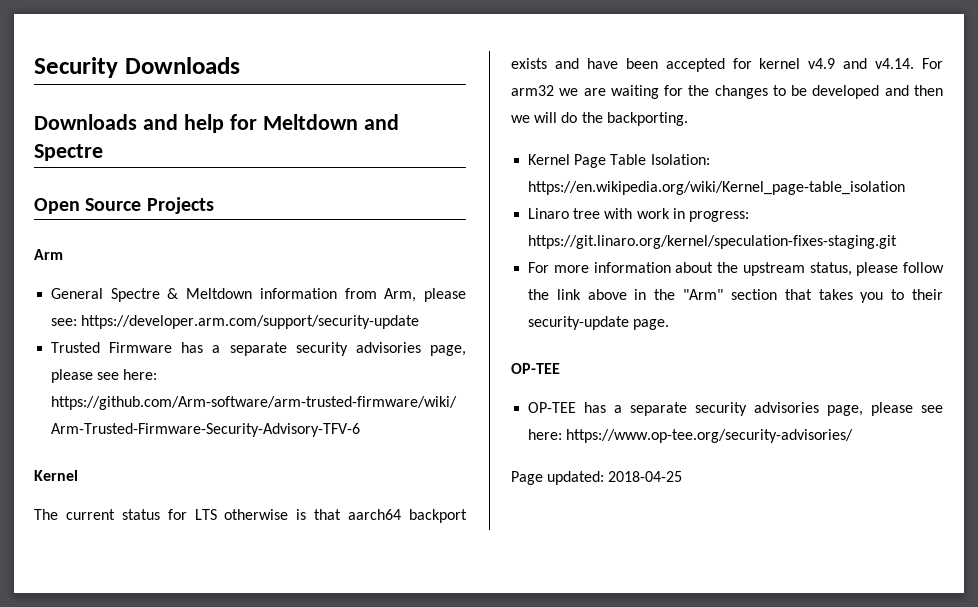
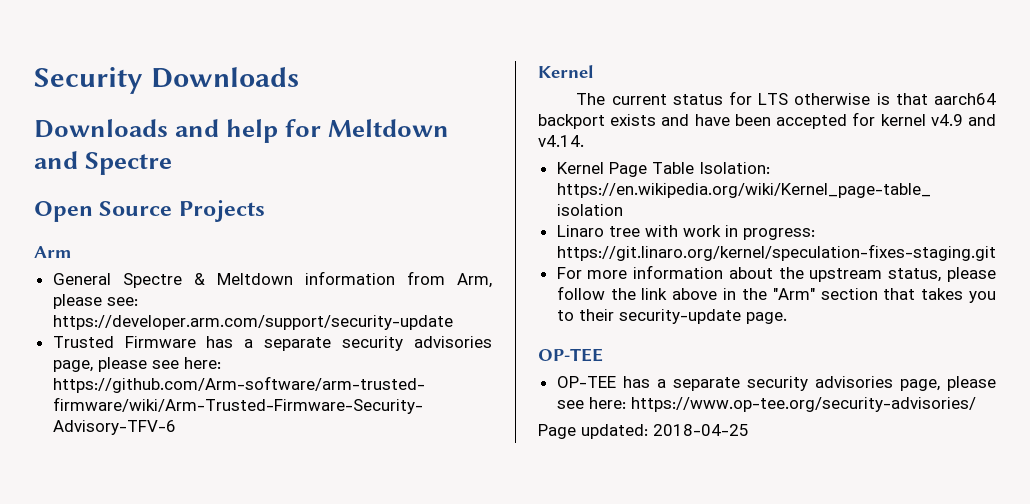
[922,58,943,69] [511,85,943,99] [511,112,688,126] For arm32 we are waiting for the changes to be developed and then we will do the backporting. -> (584, 141) none

